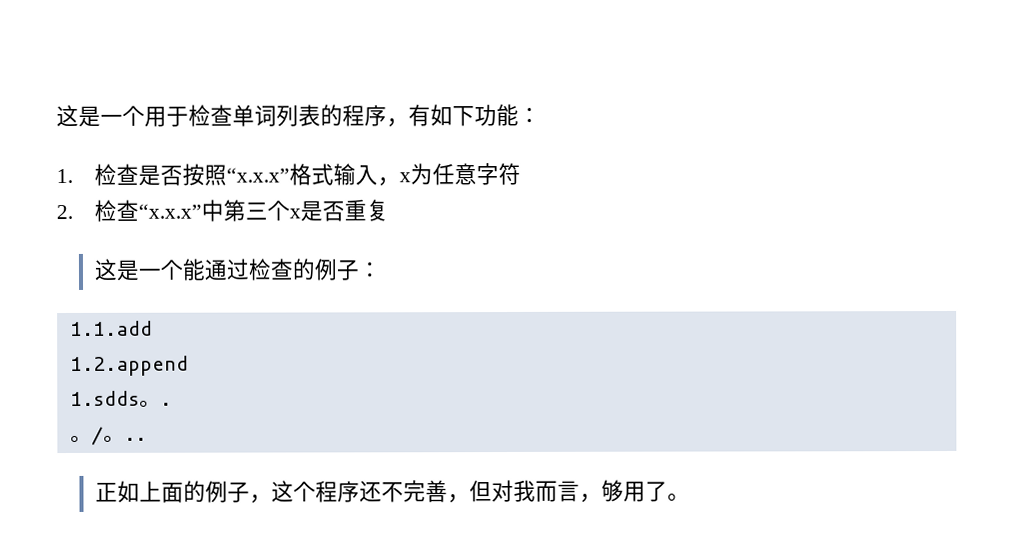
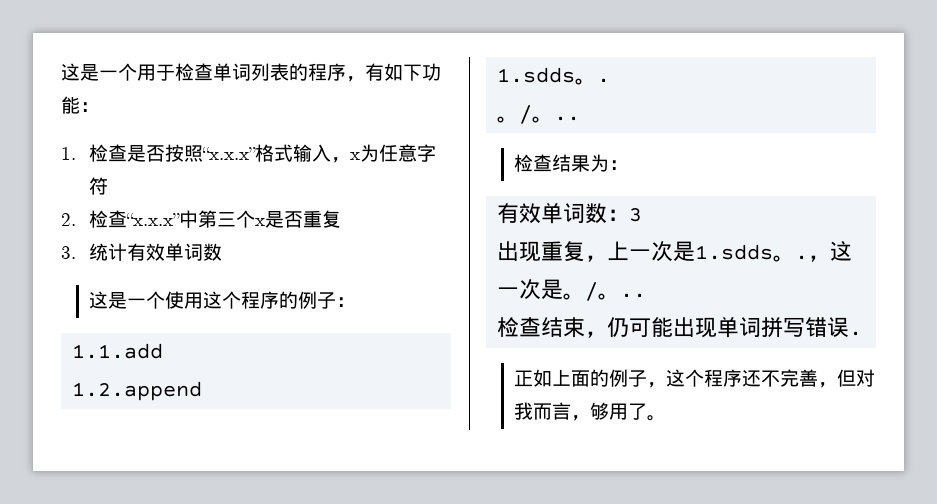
[93,258,293,281] // 这是一个能通过检查 -> [61,243,223,261] [89,291,280,309] // 3.统计有效单词数 // 这是一个使用这个程序
(147, 439) none -> [514,154,629,172] [497,203,643,224] [497,241,853,262] [497,279,647,301] [497,317,863,338] // 检查结果为： // 有效单词数：3 // 出现重复，上一次是1.sdds。.，这一次是。/。.. // 检查结束，仍可能出现单词拼写错误.

